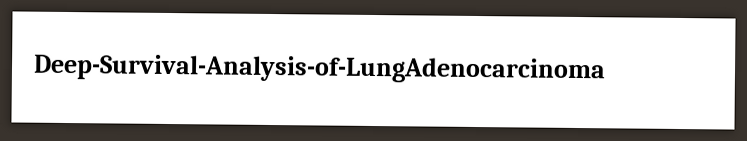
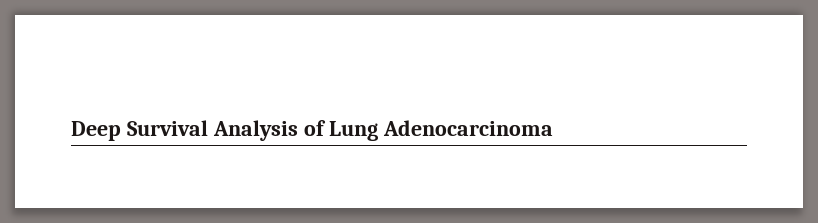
[33,53,606,85] Deep-Survival-Analysis-of-LungAdenocarcinoma -> [71,120,553,141] Deep Survival Analysis of Lung Adenocarcinoma

